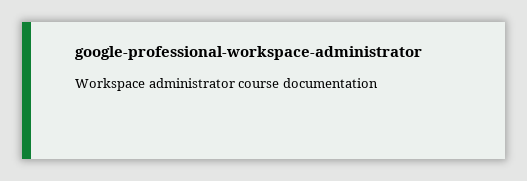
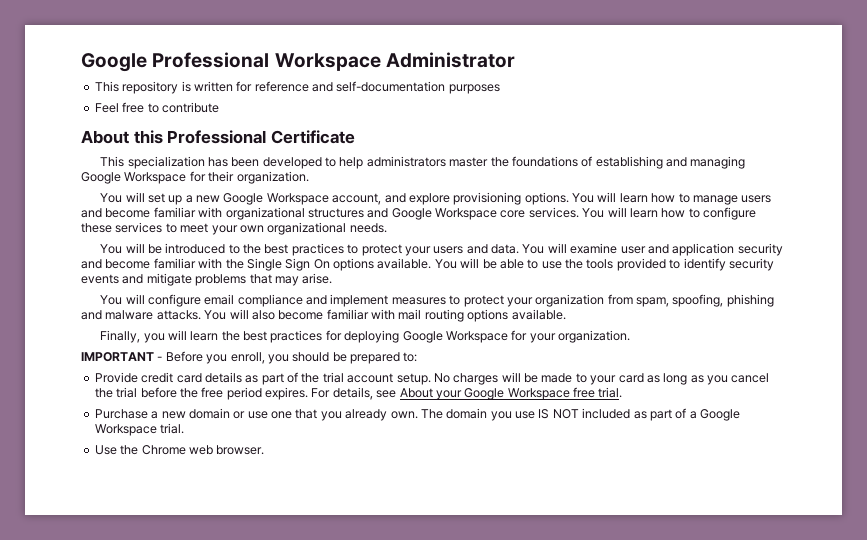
[75,46,422,60] [75,78,378,91] google-professional-workspace-administrator // Workspace administrator course documentation -> [81,52,515,72] [94,81,500,94] [94,102,219,113] [81,130,355,144] [100,156,746,169] [81,171,309,184] [100,192,772,205] [81,207,756,220] [81,222,387,235] [100,243,783,256] [81,258,774,271] [81,273,333,286] [100,294,774,307] [81,309,566,322] [100,330,631,343] [81,351,418,364] [94,372,770,385] [94,387,623,400] [94,408,740,421] [94,423,185,436] [94,445,265,455] Google Professional Workspace Administrator // This repository is written for reference and self-documentation purposes // Feel free to contribute // About this Professional Certificate // This specialization has been developed to help administrators master the foundations of establishing and managing Google Workspace for their organization. // You will set up a new Google Workspace account, and explore provisioning options. You will learn how to manage users and become familiar with organizational structures and Google Workspace core services. You will learn how to configure these services to meet your own organizational needs. // You will be introduced to the best practices to protect your users and data. You will examine user and application security and become familiar with the Single Sign On options available. You will be able to use the tools provided to identify security events and mitigate problems that may arise. // You will configure email compliance and implement measures to protect your organization from spam, spoofing, phishing and malware attacks. You will also become familiar with mail routing options available. // Finally, you will learn the best practices for deploying Google Workspace for your organization. // IMPORTANT - Before you enroll, you should be prepared to: // Provide credit card details as part of the trial account setup. No charges will be made to your card as long as you cancel the trial before the free period expires. For details, see About your Google Workspace free trial. // Purchase a new domain or use one that you already own. The domain you use IS NOT included as part of a Google Workspace trial. // Use the Chrome web browser.

